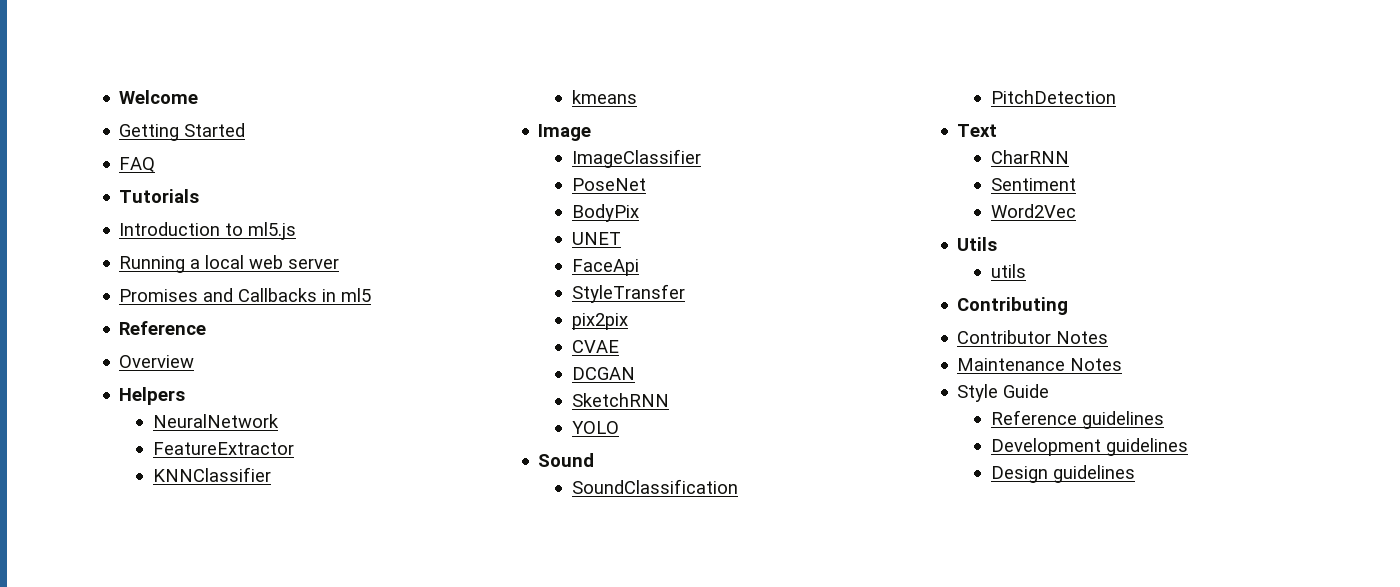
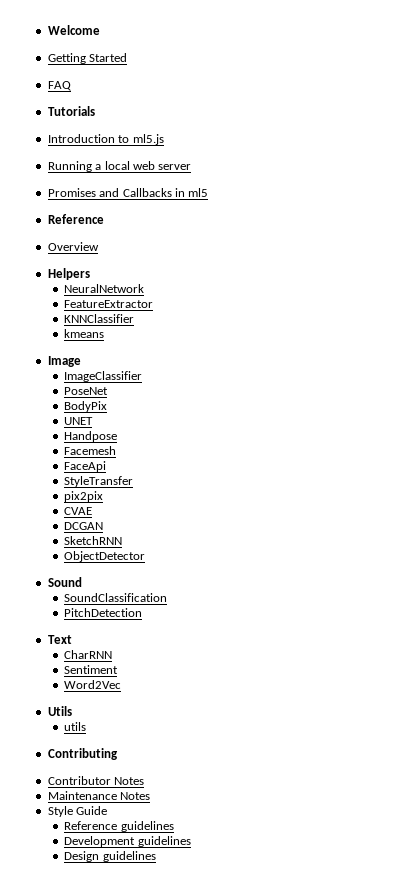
(621, 238) none -> [64,431,118,442] [64,446,117,455] // Handpose // Facemesh
[571,421,619,434] YOLO -> [64,551,146,562] ObjectDetector

